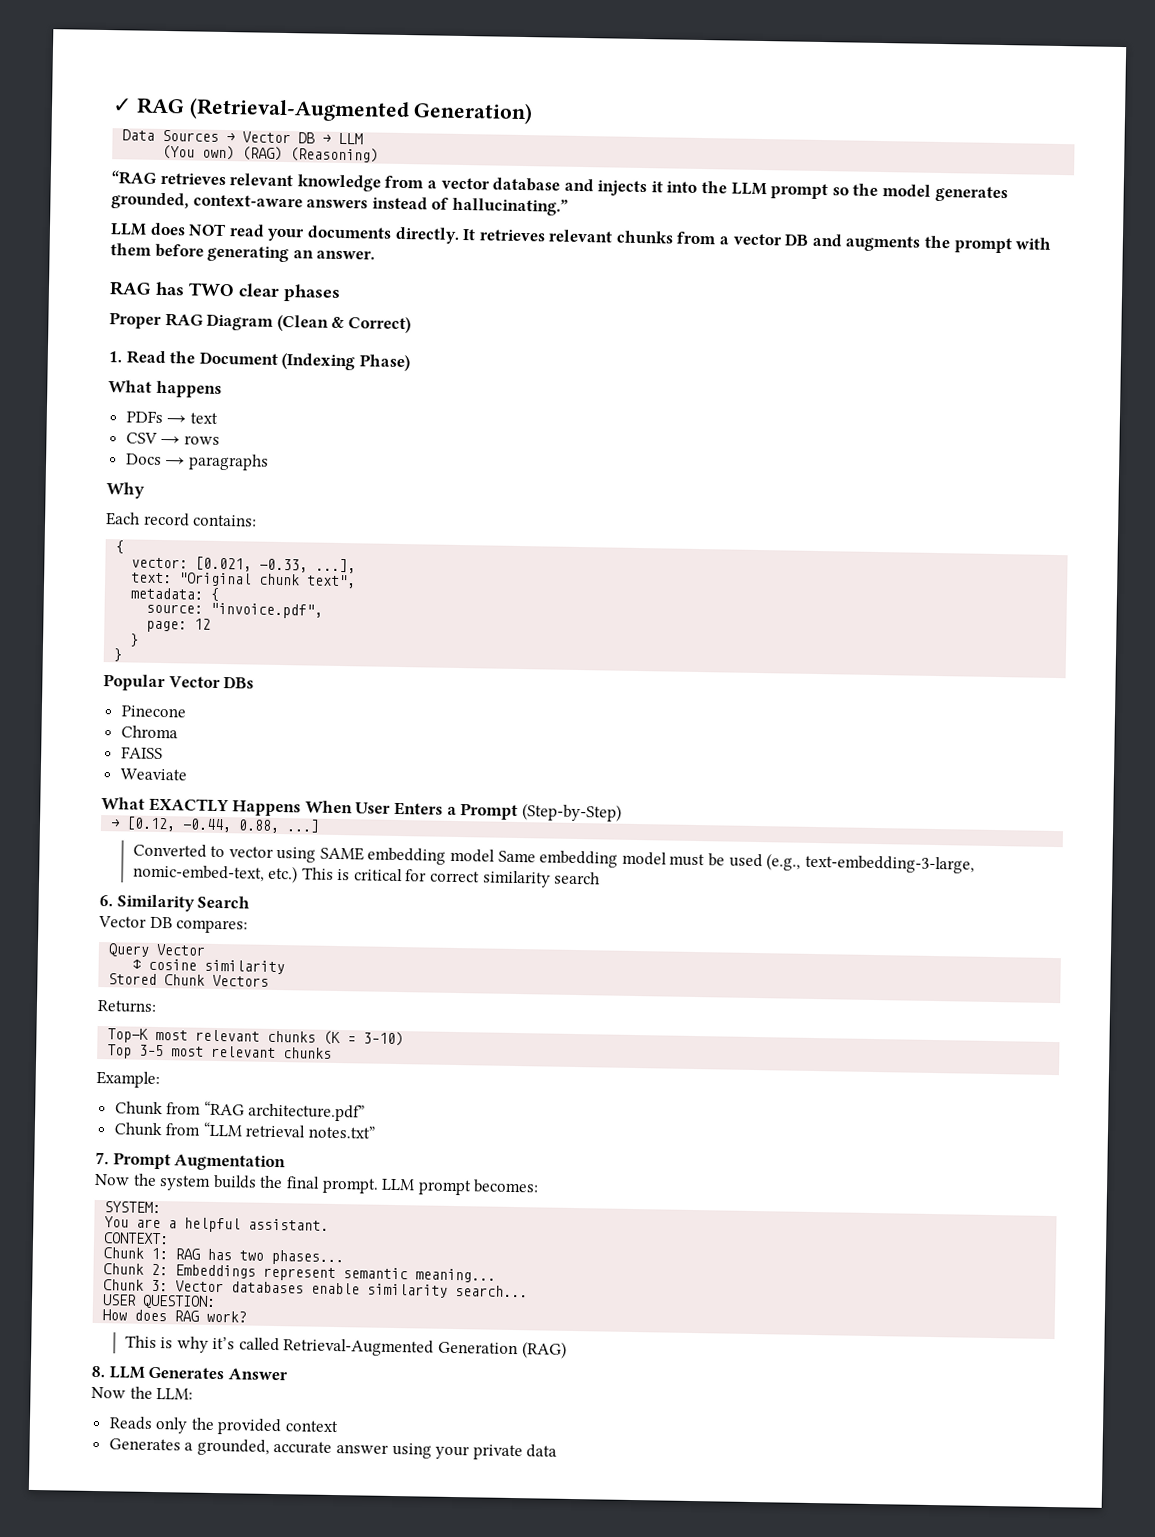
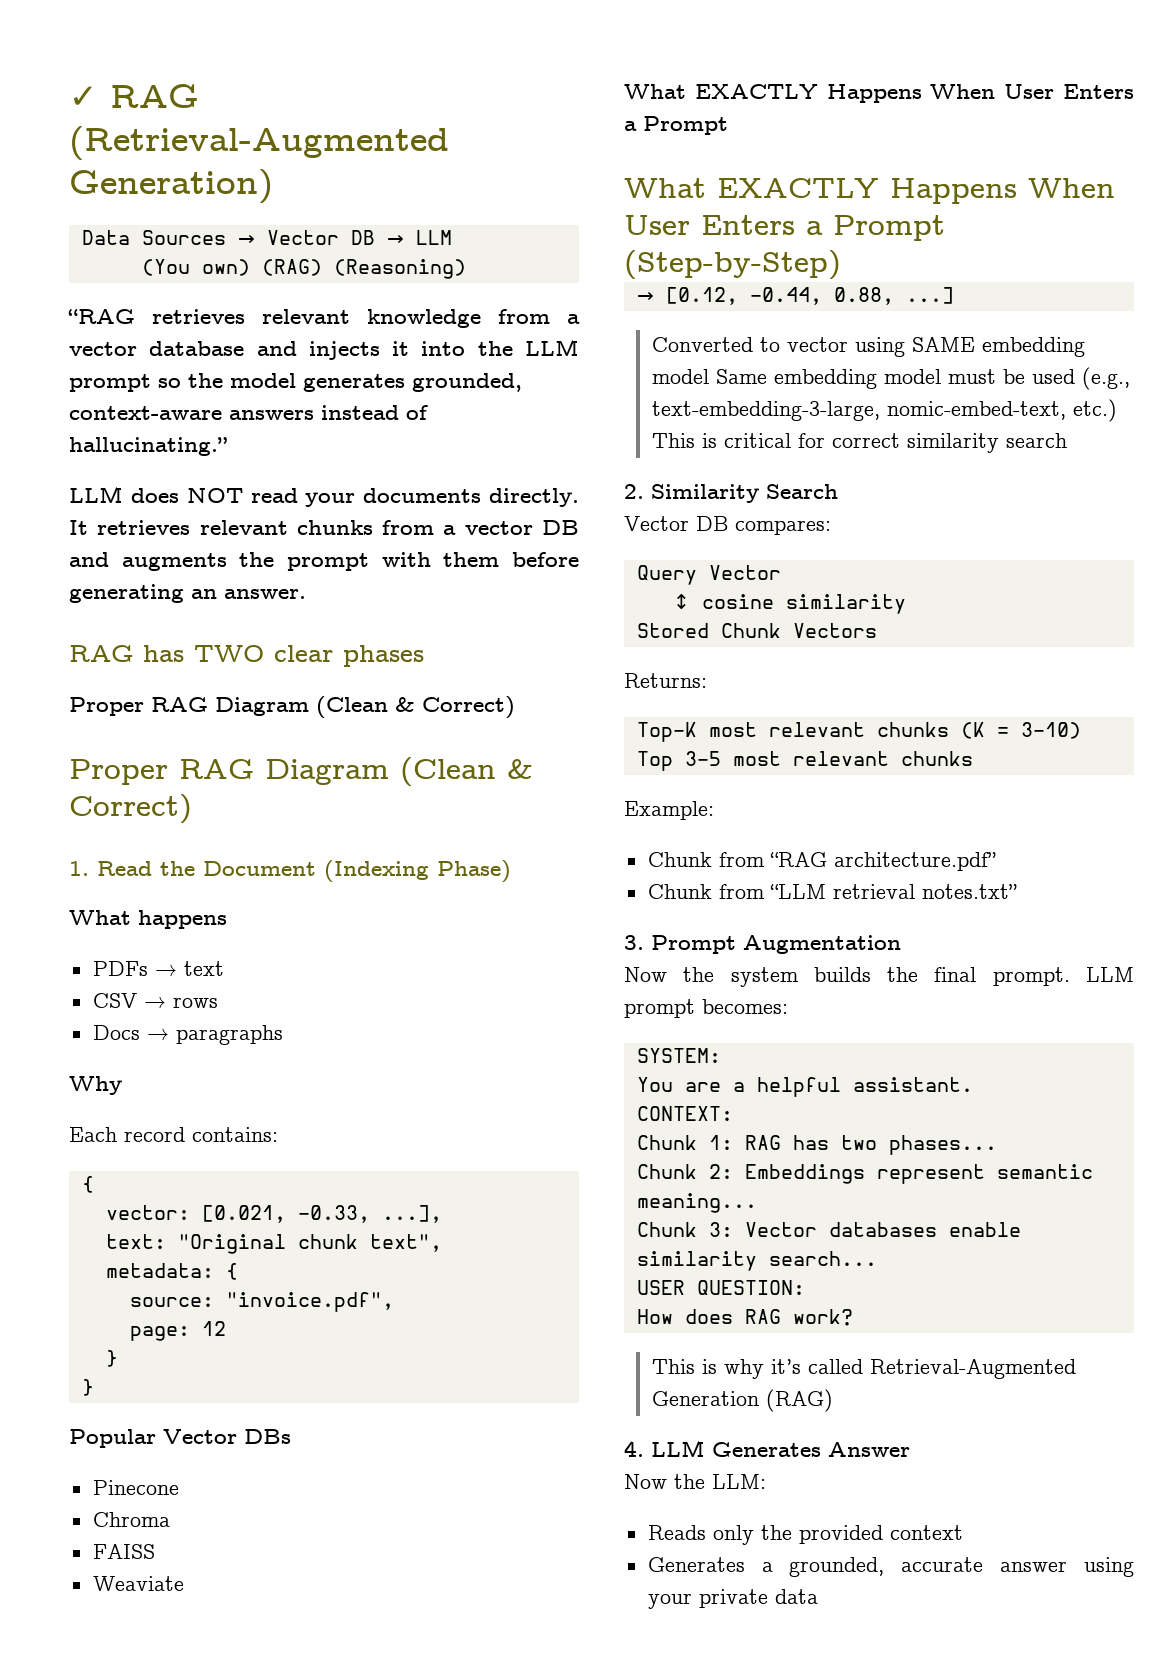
(411, 325) none -> [69,757,533,786] [69,794,192,824] // Proper RAG Diagram (Clean & Correct)
(519, 812) none -> [624,178,1115,204] [624,215,945,241] // What EXACTLY Happens When User Enters a Prompt
[99,895,113,907] 6. -> [624,484,644,499] 2.
[95,1151,109,1165] 7. -> [624,935,644,950] 3.
[91,1365,105,1378] 8. -> [624,1441,644,1457] 4.

